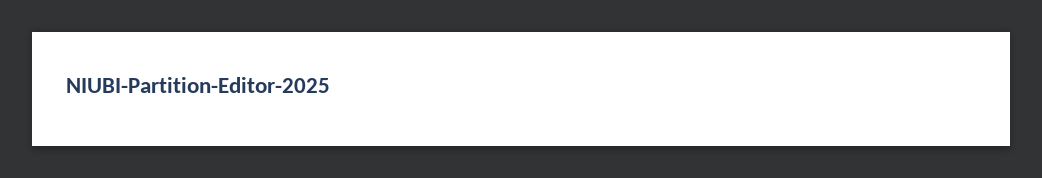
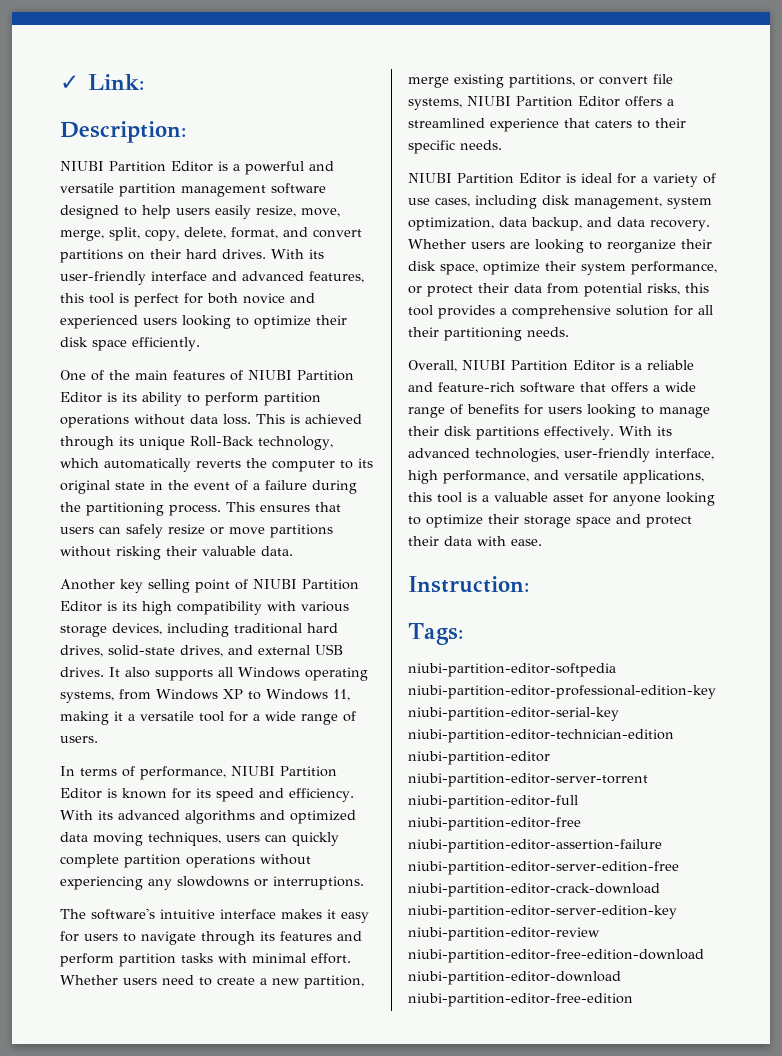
[66,77,330,93] NIUBI-Partition-Editor-2025 -> [60,74,145,90] [60,121,187,143] [60,161,334,175] [60,183,326,197] [60,205,340,219] [60,227,362,241] [60,249,324,263] [60,271,364,285] [60,293,315,307] [60,315,347,329] [60,337,200,351] [60,370,354,381] [60,392,321,406] [60,414,362,428] [60,436,333,450] [60,458,373,472] [60,480,357,494] [60,502,341,516] [60,524,333,538] [60,546,293,560] [60,579,359,593] [60,601,349,615] [60,623,338,637] [60,644,343,657] [60,667,368,681] [60,689,350,703] [60,711,356,725] [60,736,98,743] [60,766,337,780] [60,788,354,802] [60,810,356,824] [60,832,339,846] [60,854,311,868] [60,876,364,890] [60,908,369,923] [60,931,362,945] [60,953,351,967] [60,975,364,989] [408,74,673,88] [408,96,674,110] [408,118,686,132] [408,140,502,154] [408,173,716,187] [408,195,712,209] [408,217,710,231] [408,239,712,253] [408,261,717,275] [408,283,709,297] [408,305,713,319] [408,327,569,341] [408,360,694,372] [408,382,696,393] [408,404,710,418] [408,426,672,440] [408,448,714,462] [408,470,704,484] [408,492,715,506] [408,514,692,528] [408,536,542,546] [408,576,530,593] [408,623,464,645] [408,663,616,677] [408,685,716,699] [408,707,619,721] [408,729,674,743] [408,751,550,765] [408,773,648,787] [408,795,578,809] [408,817,581,831] [408,839,662,853] [408,861,679,875] [408,883,660,897] [408,905,677,919] [408,927,600,941] [408,949,704,963] [408,971,621,985] [408,993,633,1007] ✓ Link: // Description: // NIUBI Partition Editor is a powerful and versatile partition management software designed to help users easily resize, move, merge, split, copy, delete, format, and convert partitions on their hard drives. With its user-friendly interface and advanced features, this tool is perfect for both novice and experienced users looking to optimize their disk space efficiently. // One of the main features of NIUBI Partition Editor is its ability to perform partition operations without data loss. This is achieved through its unique Roll-Back technology, which automatically reverts the computer to its original state in the event of a failure during the partitioning process. This ensures that users can safely resize or move partitions without risking their valuable data. // Another key selling point of NIUBI Partition Editor is its high compatibility with various storage devices, including traditional hard drives, solid-state drives, and external USB drives. It also supports all Windows operating systems, from Windows XP to Windows 11, making it a versatile tool for a wide range of users. // In terms of performance, NIUBI Partition Editor is known for its speed and efficiency. With its advanced algorithms and optimized data moving techniques, users can quickly complete partition operations without experiencing any slowdowns or interruptions. // The software's intuitive interface makes it easy for users to navigate through its features and perform partition tasks with minimal effort. Whether users need to create a new partition, merge existing partitions, or convert file systems, NIUBI Partition Editor offers a streamlined experience that caters to their specific needs. // NIUBI Partition Editor is ideal for a variety of use cases, including disk management, system optimization, data backup, and data recovery. Whether users are looking to reorganize their disk space, optimize their system performance, or protect their data from potential risks, this tool provides a comprehensive solution for all their partitioning needs. // Overall, NIUBI Partition Editor is a reliable and feature-rich software that offers a wide range of benefits for users looking to manage their disk partitions effectively. With its advanced technologies, user-friendly interface, high performance, and versatile applications, this tool is a valuable asset for anyone looking to optimize their storage space and protect their data with ease. // Instruction: // Tags: // niubi-partition-editor-softpedia niubi-partition-editor-professional-edition-key niubi-partition-editor-serial-key niubi-partition-editor-technician-edition niubi-partition-editor niubi-partition-editor-server-torrent niubi-partition-editor-full niubi-partition-editor-free niubi-partition-editor-assertion-failure niubi-partition-editor-server-edition-free niubi-partition-editor-crack-download niubi-partition-editor-server-edition-key niubi-partition-editor-review niubi-partition-editor-free-edition-download niubi-partition-editor-download niubi-partition-editor-free-edition

